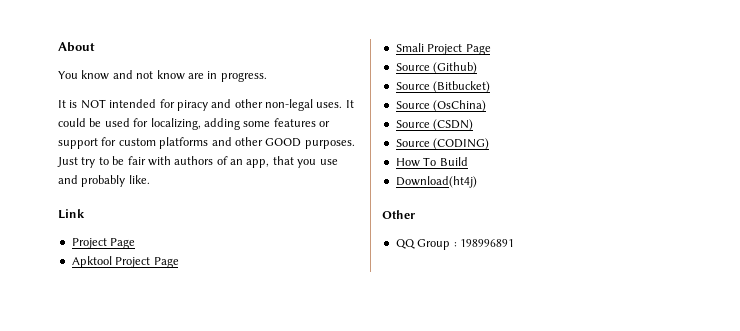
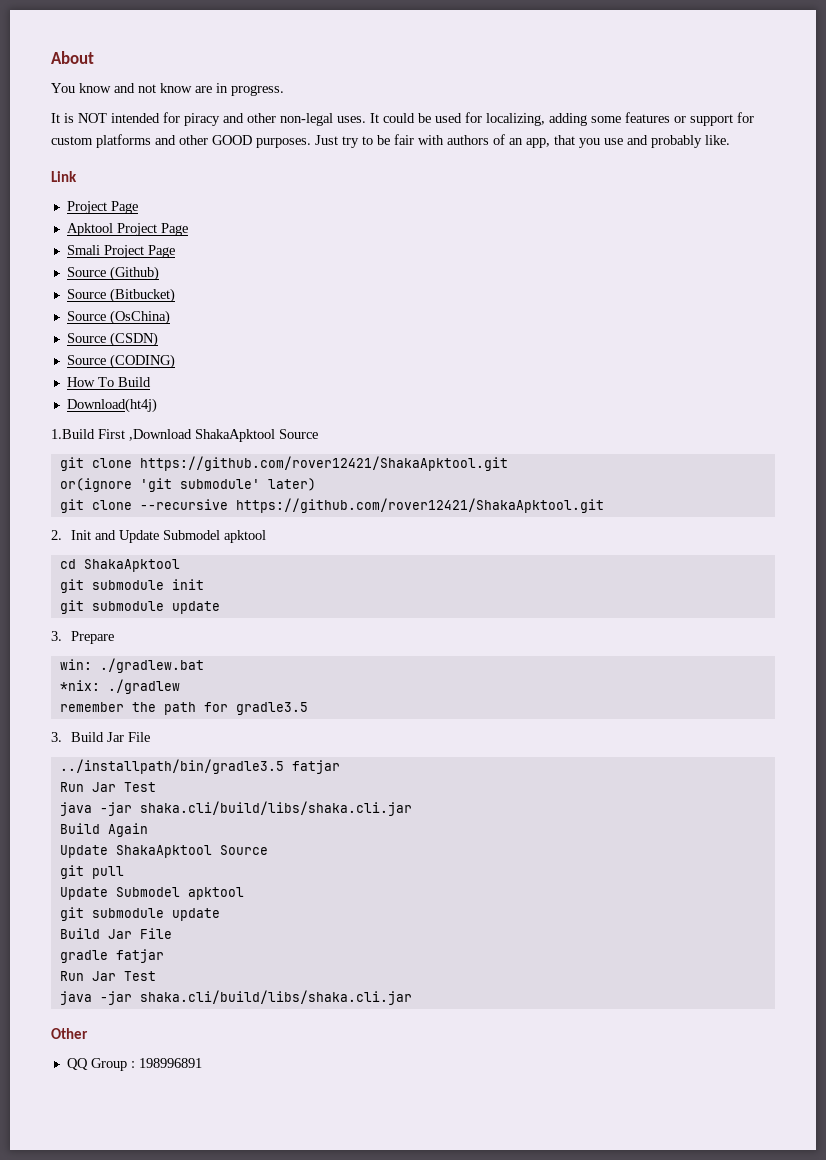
(477, 182) none -> [51,429,318,442] [59,456,508,471] [59,478,316,492] [59,498,604,513] [51,530,266,543] [59,559,180,572] [59,579,204,593] [59,600,220,614] [51,631,114,644] [59,658,204,673] [59,679,180,694] [59,702,308,715] [51,732,150,742] [59,759,340,774] [59,782,156,792] [59,801,412,816] [59,823,148,837] [59,845,268,858] [59,865,124,879] [59,887,244,900] [59,907,220,921] [59,928,172,939] [59,949,164,963] [59,971,156,981] [59,990,412,1005] // 1.Build First ,Download ShakaApktool Source // git clone https://github.com/rover12421/ShakaApktool.git // or(ignore 'git submodule' later) // git clone --recursive https://github.com/rover12421/ShakaApktool.git // 2. Init and Update Submodel apktool // cd ShakaApktool // git submodule init // git submodule update // 3. Prepare // win: ./gradlew.bat // *nix: ./gradlew // remember the path for gradle3.5 // 3. Build Jar File // ../installpath/bin/gradle3.5 fatjar // Run Jar Test // java -jar shaka.cli/build/libs/shaka.cli.jar // Build Again // Update ShakaApktool Source // git pull // Update Submodel apktool // git submodule update // Build Jar File // gradle fatjar // Run Jar Test // java -jar shaka.cli/build/libs/shaka.cli.jar

